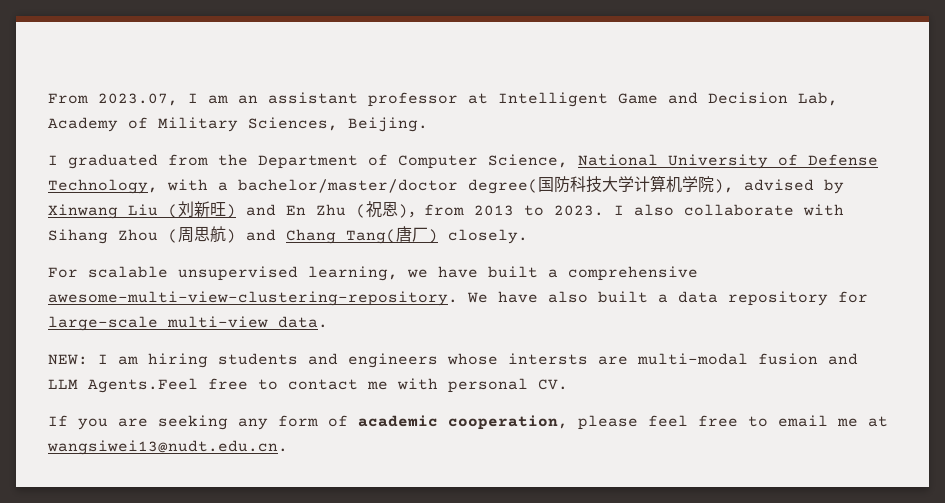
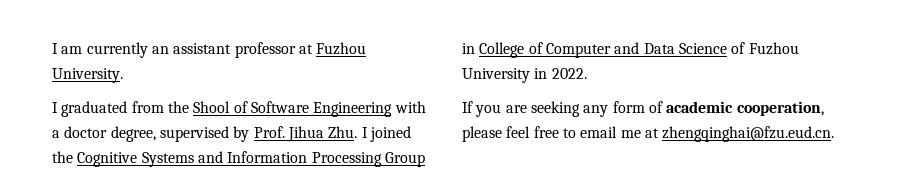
[48,93,228,106] From 2023.07, I am -> [52,42,148,58] I am currently
[498,92,838,107] [48,117,428,132] [48,154,878,169] [48,175,844,194] [48,201,844,219] [48,226,528,244] [48,266,698,281] [48,291,868,306] [48,316,328,331] [48,353,858,368] [48,378,568,393] Intelligent Game and Decision Lab, Academy of Military Sciences, Beijing. // I graduated from the Department of Computer Science, National University of Defense Technology, with a bachelor/master/doctor degree(国防科技大学计算机学院), advised by Xinwang Liu (刘新旺) and En Zhu (祝恩)，from 2013 to 2023. I also collaborate with Sihang Zhou (周思航) and Chang Tang(唐厂) closely. // For scalable unsupervised learning, we have built a comprehensive awesome-multi-view-clustering-repository. We have also built a data repository for large-scale multi-view data. // NEW: I am hiring students and engineers whose intersts are multi-modal fusion and LLM Agents.Feel free to contact me with personal CV. -> [316,42,367,55] [52,68,123,83] [52,101,426,117] [52,126,411,142] [52,151,425,167] [462,42,799,58] [462,68,587,83] Fuzhou University. // I graduated from the Shool of Software Engineering with a doctor degree, supervised by Prof. Jihua Zhu. I joined the Cognitive Systems and Information Processing Group in College of Computer and Data Science of Fuzhou University in 2022.
[47,440,288,455] wangsiwei13@nudt.edu.cn. -> [662,126,835,142] zhengqinghai@fzu.eud.cn.

